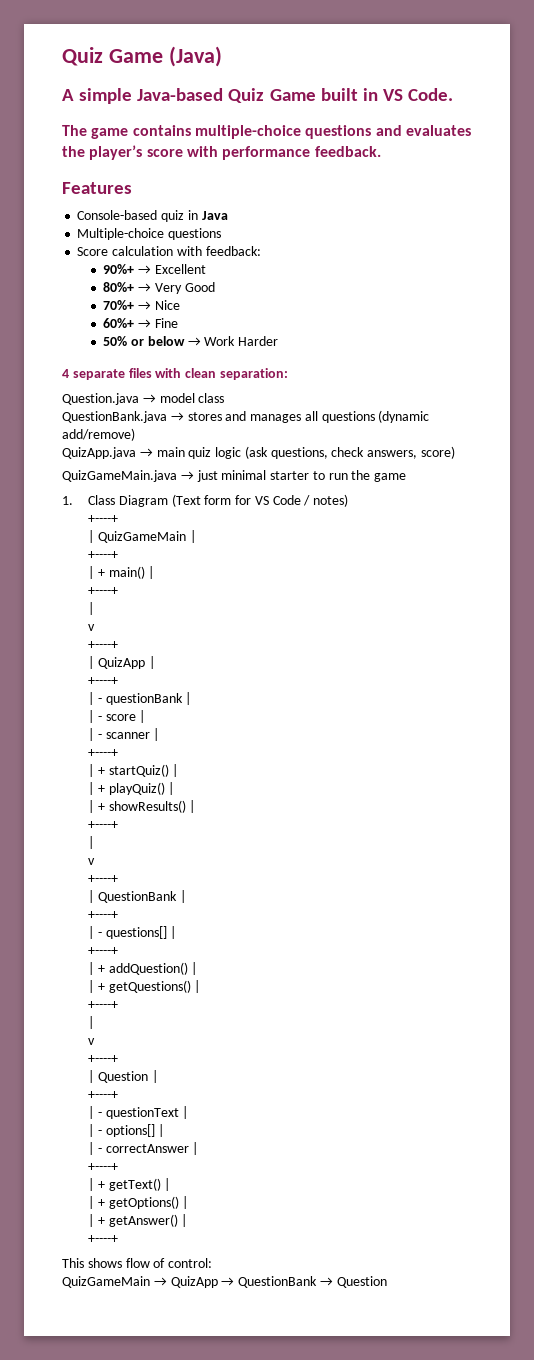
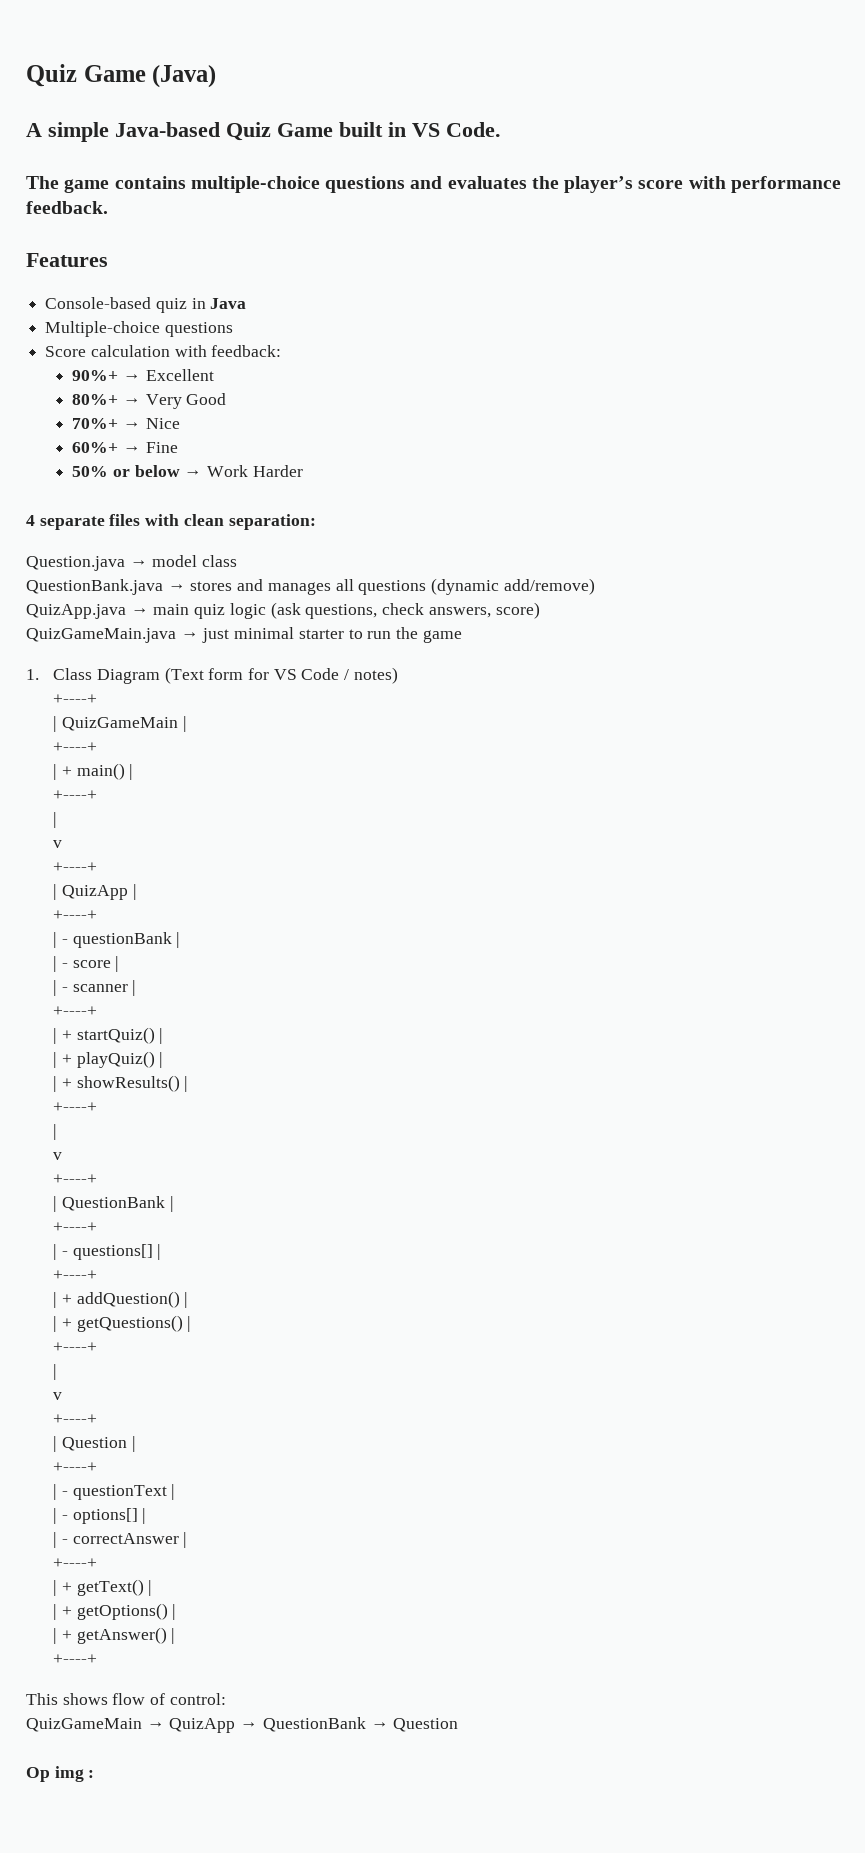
(387, 1282) none -> [26,1766,95,1782] // Op img :

